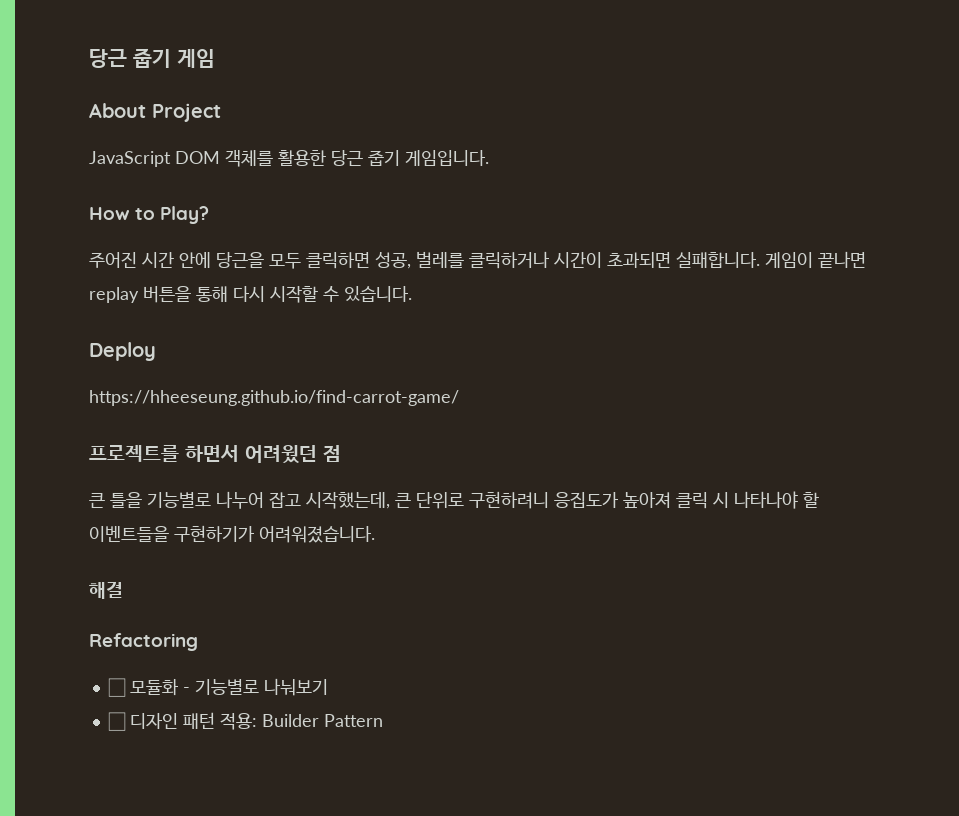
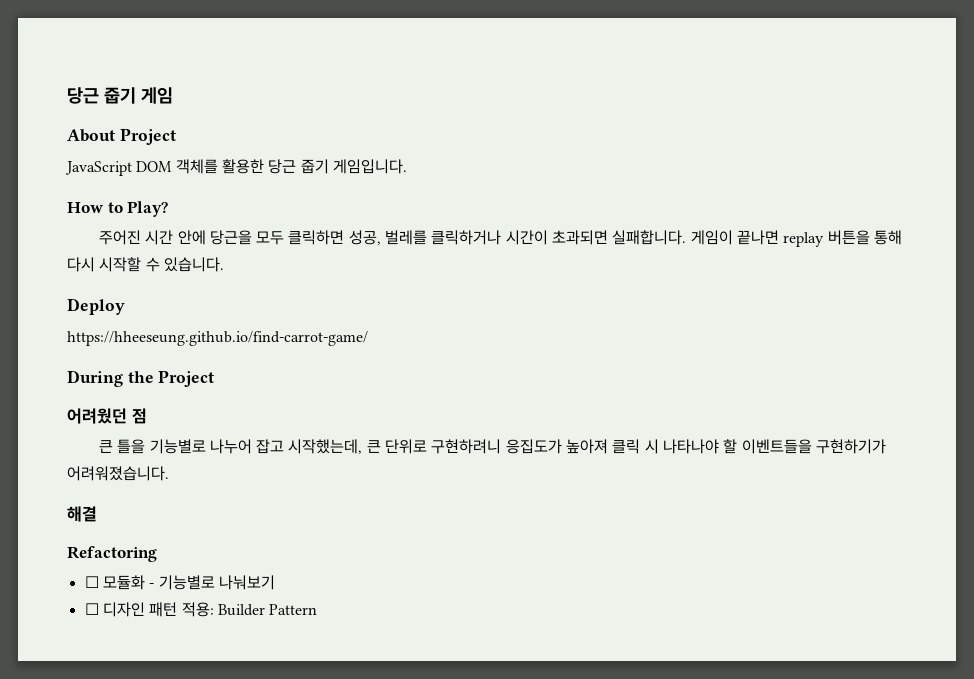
[89,445,239,462] 프로젝트를 하면서 -> [67,370,215,387] During the Project //

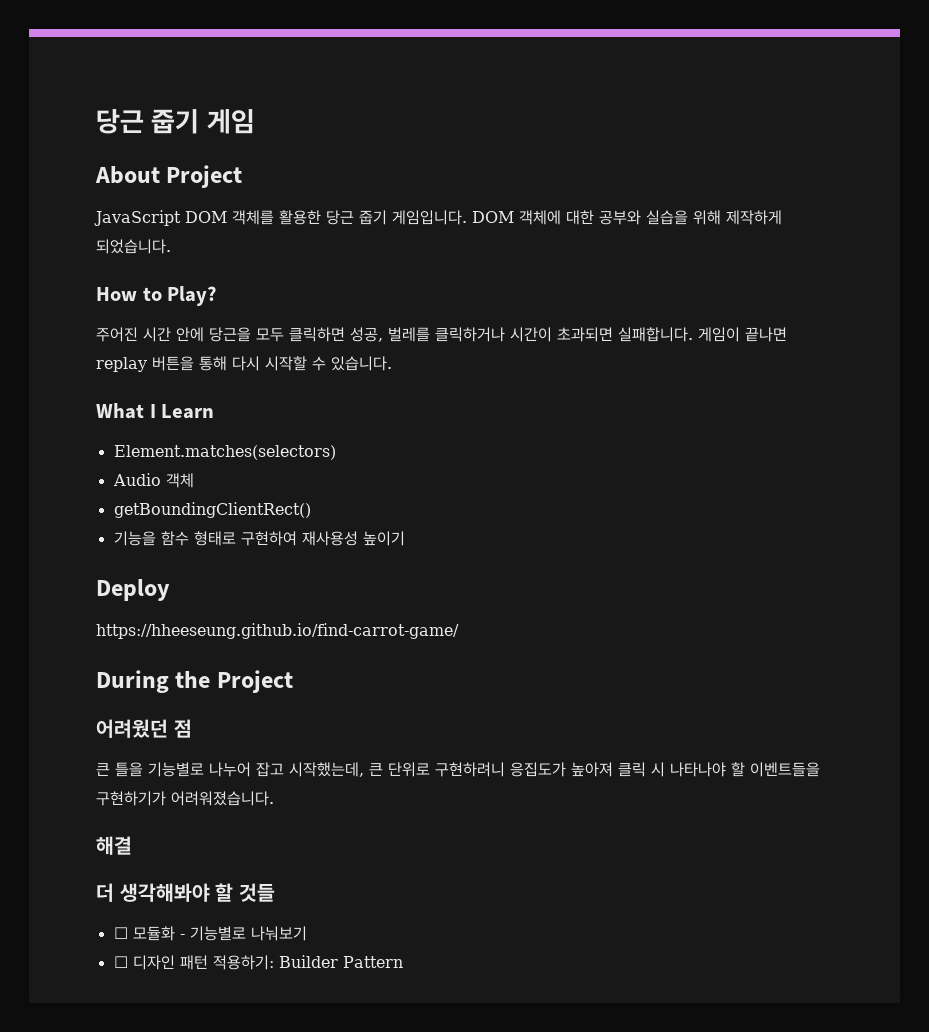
(407, 166) none -> [472,210,782,225] [96,239,171,254] DOM 객체에 대한 공부와 실습을 위해 제작하게 되었습니다.
(224, 264) none -> [96,403,215,419] [113,445,336,460] [112,473,194,488] [113,502,311,518] [113,531,405,546] // What I Learn // Element.matches(selectors) // Audio 객체 // getBoundingClientRect() // 기능을 함수 형태로 구현하여 재사용성 높이기
[67,546,157,562] Refactoring -> [96,883,275,902] 더 생각해봐야 할 것들
[181,602,214,617] 적용: -> [212,955,274,970] 적용하기:

